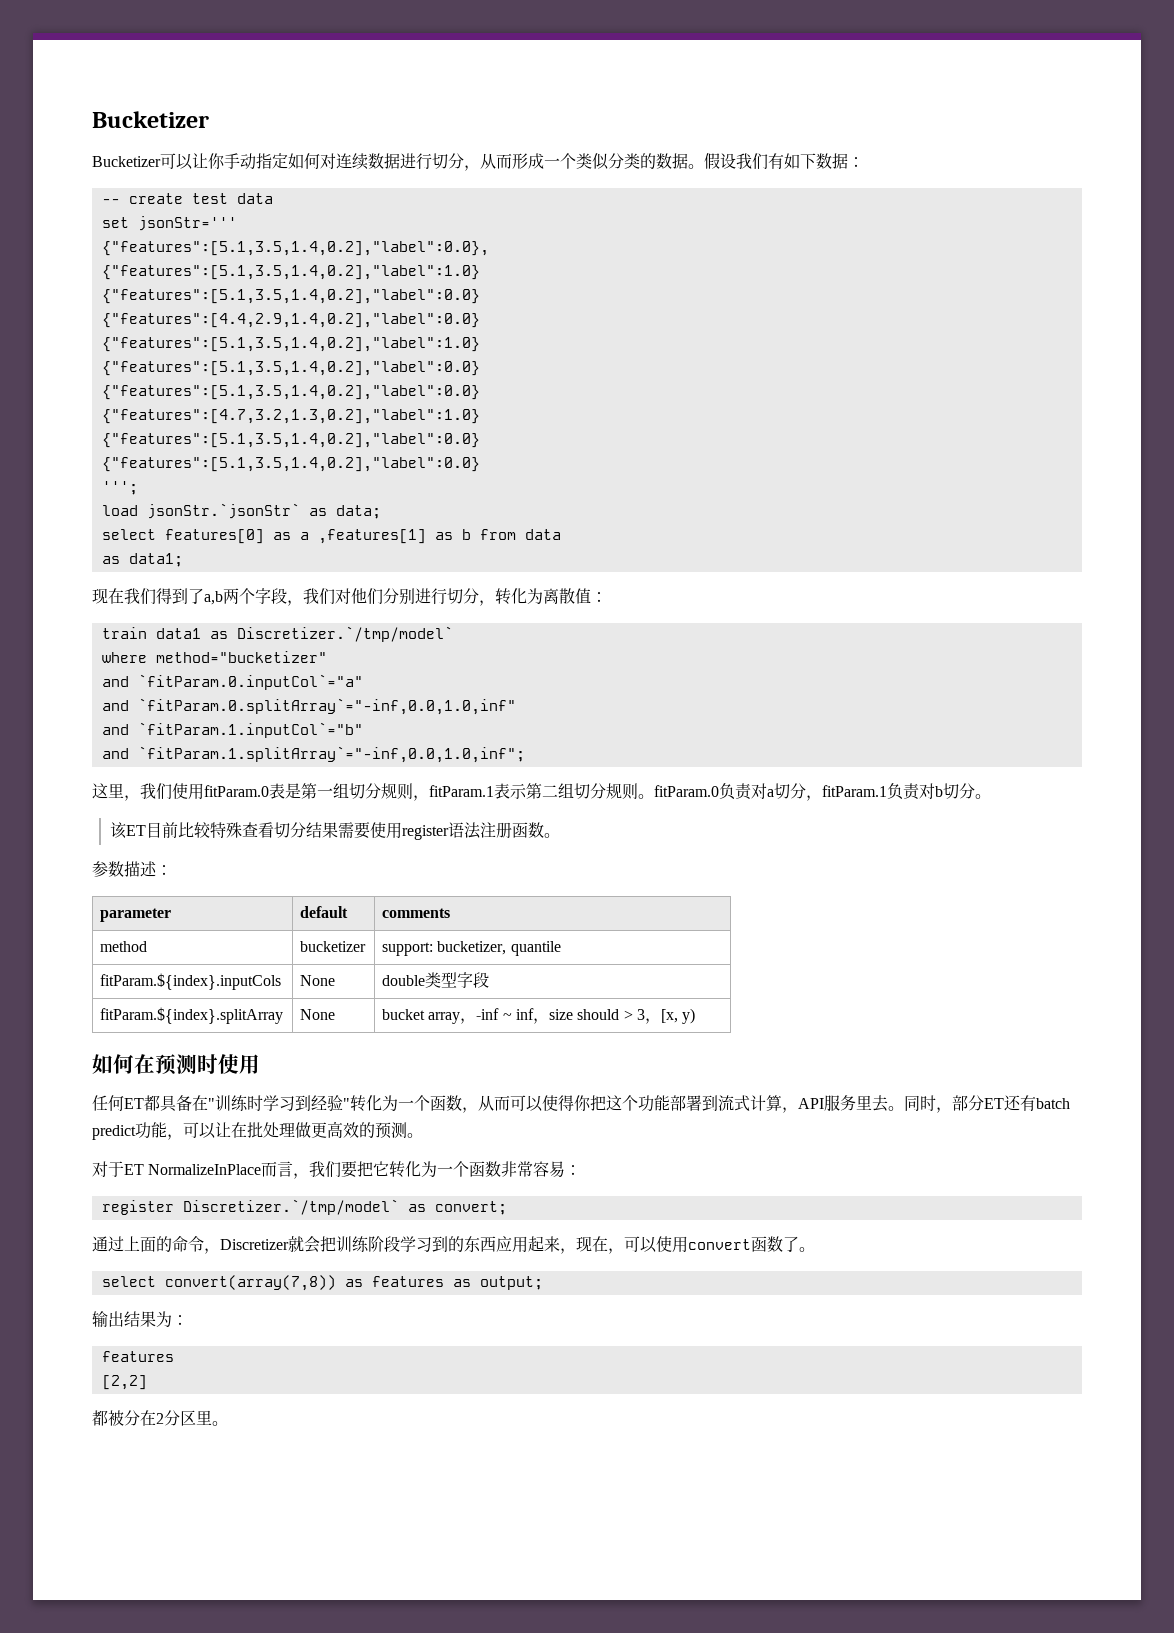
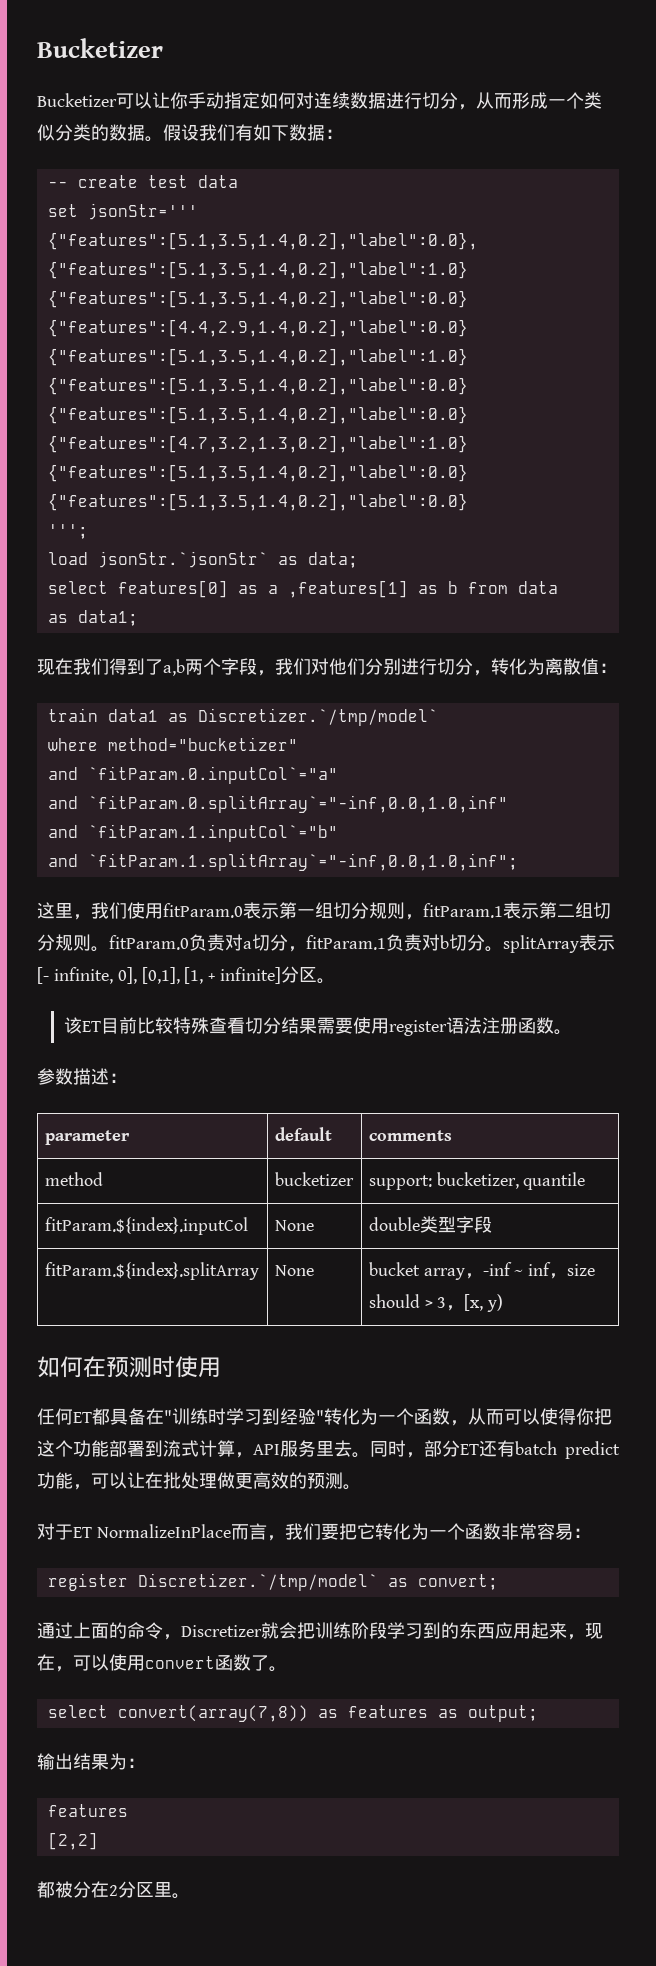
[285,783,301,799] 是 -> [261,903,279,919] 示
(991, 796) none -> [503,934,615,953] [37,966,336,984] splitArray表示[- infinite, 0], [0,1], [1, + infinite]分区。
[100,973,282,990] fitParam.${index}.inputCols -> [44,1217,248,1235] fitParam.${index}.inputCol

